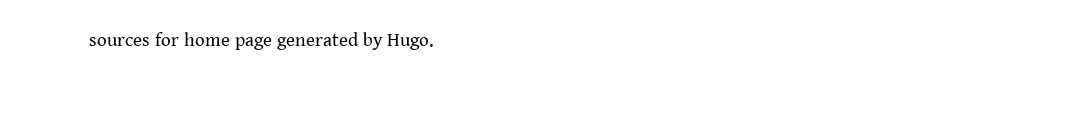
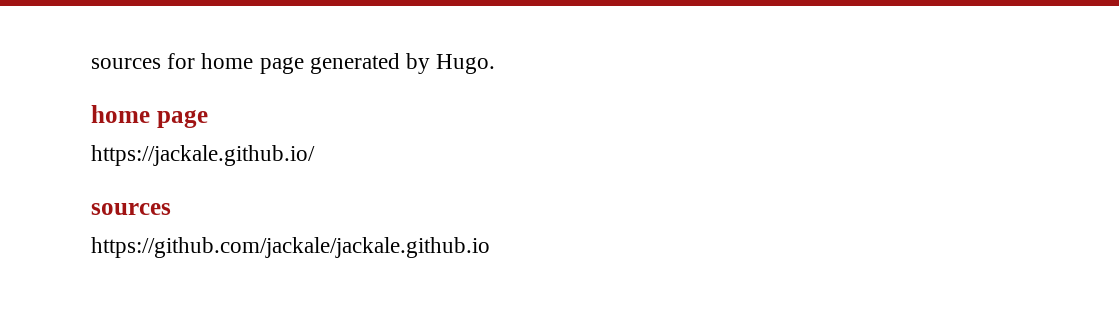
(434, 42) none -> [91,105,208,128] [91,145,315,166] [91,203,171,215] [91,237,490,258] // home page // https://jackale.github.io/ // sources // https://github.com/jackale/jackale.github.io

